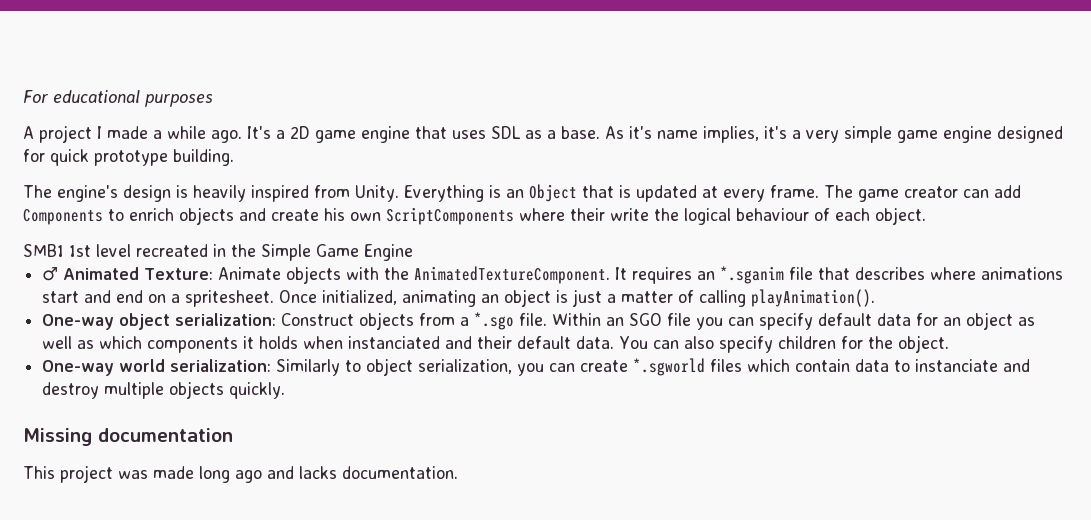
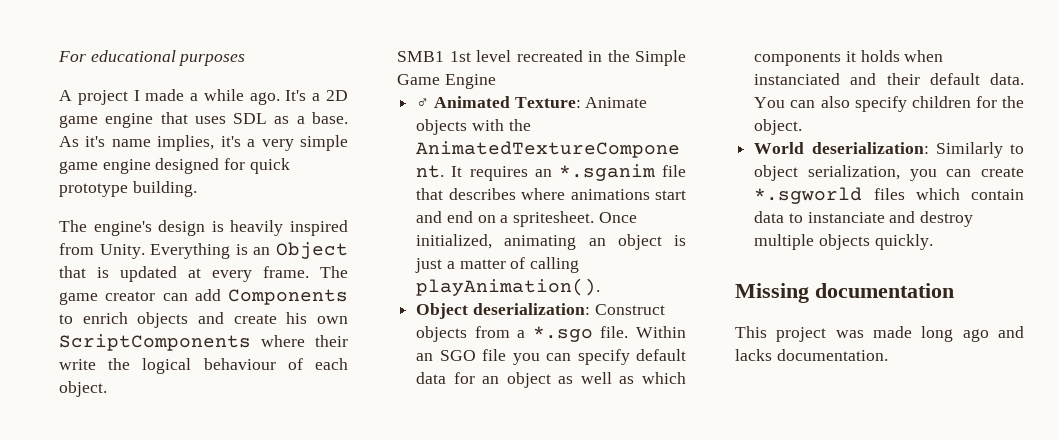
[42,313,277,330] One-way object serialization: -> [416,303,590,319] Object deserialization:
[42,359,272,376] One-way world serialization: -> [754,142,929,154] World deserialization:

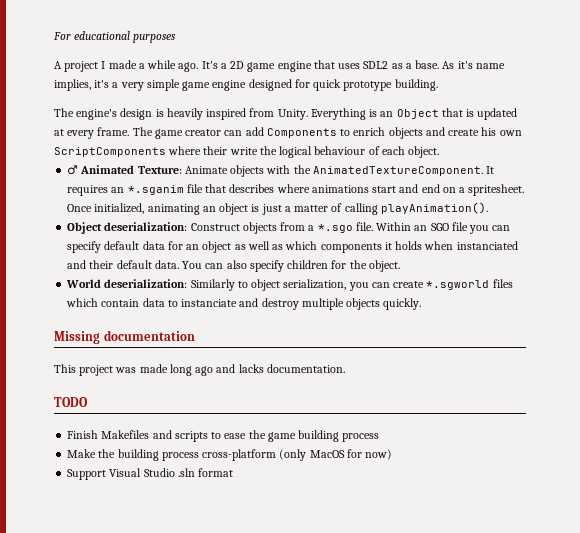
[233,113,268,124] SDL -> [363,61,389,69] SDL2
[397,50,686,66] [397,74,496,89] // SMB1 1st level recreated in the Simple Game Engine -> (440, 152) none
(888, 355) none -> [54,397,88,407] [67,430,380,442] [67,449,393,461] [67,468,234,480] // TODO // Finish Makefiles and scripts to ease the game building process // Make the building process cross-platform (only MacOS for now) // Support Visual Studio .sln format

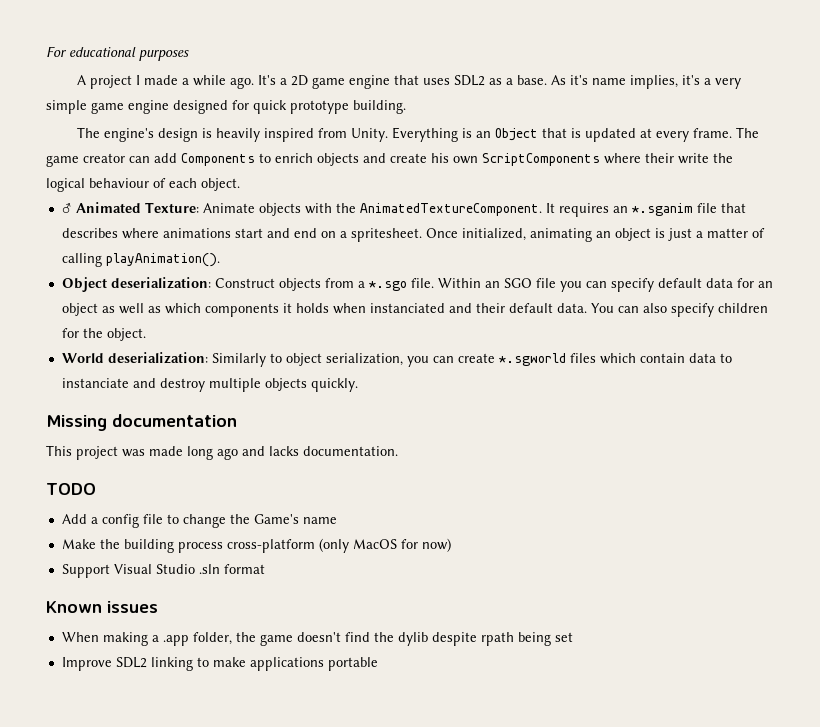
[67,430,380,442] Finish Makefiles and scripts to ease the game building process -> [61,514,337,528] Add a config file to change the Game's name
(234, 472) none -> [46,601,158,613] [61,632,573,646] [61,657,378,671] // Known issues // When making a .app folder, the game doesn't find the dylib despite rpath being set // Improve SDL2 linking to make applications portable

